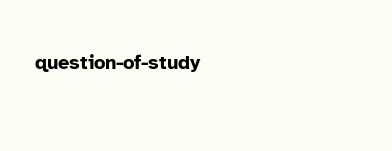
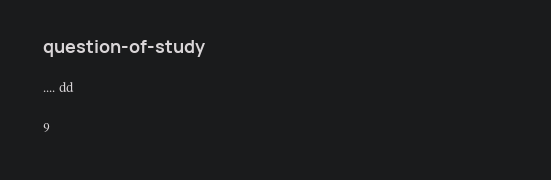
(201, 63) none -> [43,82,74,93] [43,123,50,132] // .... dd // 9

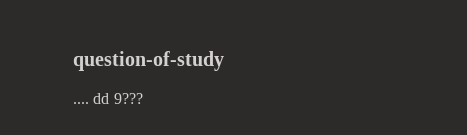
[43,123,50,132] // 9 -> [113,93,143,104] 9???

